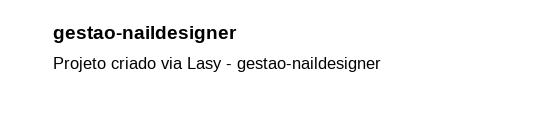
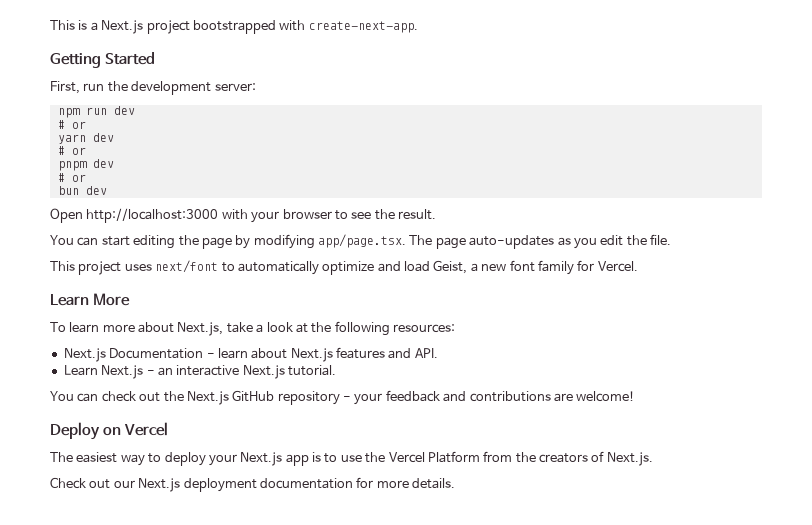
[53,26,237,43] [53,57,381,72] gestao-naildesigner // Projeto criado via Lasy - gestao-naildesigner -> [50,20,418,34] [50,52,155,68] [50,81,256,95] [57,106,135,118] [57,120,86,129] [57,133,114,144] [57,146,86,155] [57,159,114,171] [57,173,86,182] [57,186,107,195] [50,208,436,223] [50,234,671,249] [50,260,638,275] [50,293,130,306] [50,321,456,336] [63,347,438,362] [63,365,336,379] [50,390,636,405] [50,422,168,440] [50,451,653,466] [50,477,455,492] This is a Next.js project bootstrapped with create-next-app. // Getting Started // First, run the development server: // npm run dev // # or // yarn dev // # or // pnpm dev // # or // bun dev // Open http://localhost:3000 with your browser to see the result. // You can start editing the page by modifying app/page.tsx. The page auto-updates as you edit the file. // This project uses next/font to automatically optimize and load Geist, a new font family for Vercel. // Learn More // To learn more about Next.js, take a look at the following resources: // Next.js Documentation - learn about Next.js features and API. // Learn Next.js - an interactive Next.js tutorial. // You can check out the Next.js GitHub repository - your feedback and contributions are welcome! // Deploy on Vercel // The easiest way to deploy your Next.js app is to use the Vercel Platform from the creators of Next.js. // Check out our Next.js deployment documentation for more details.

